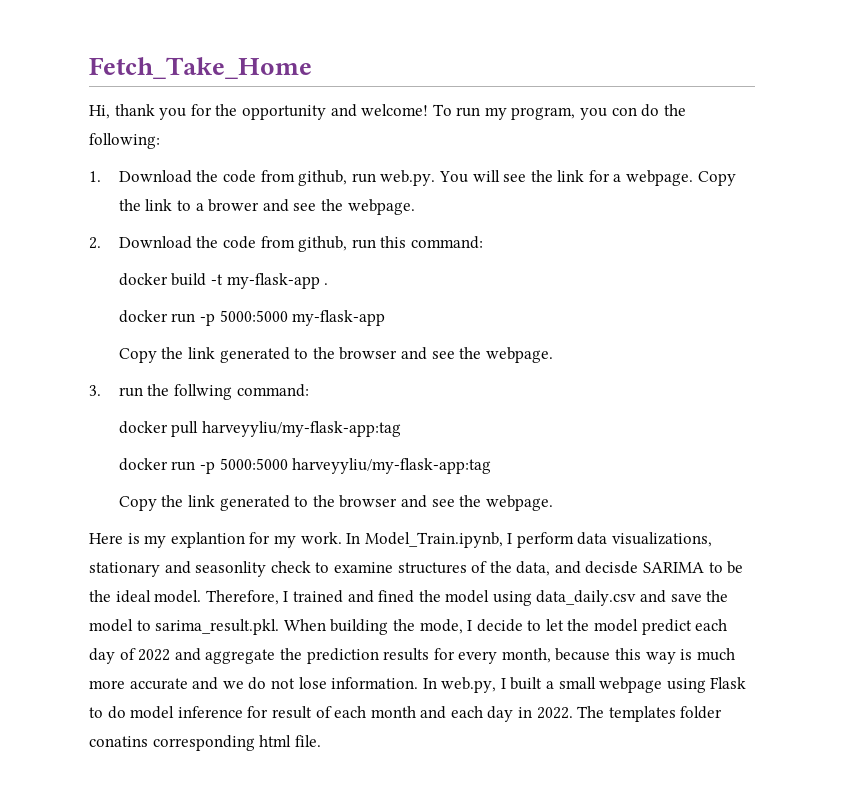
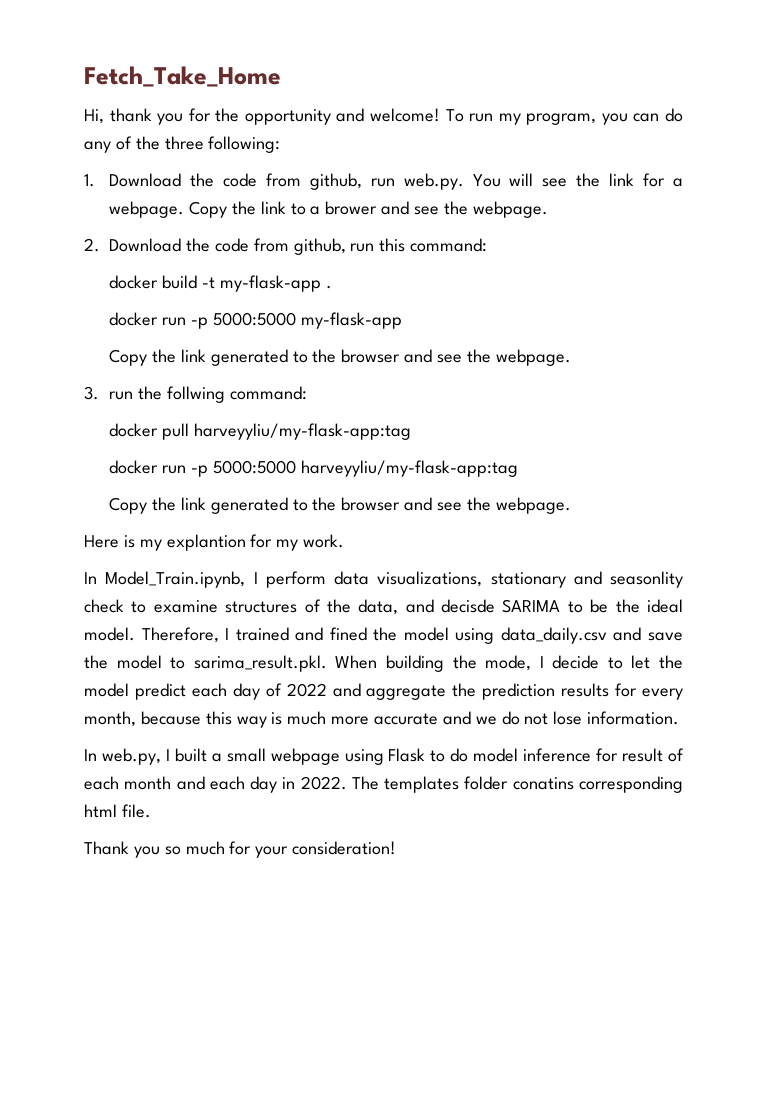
[611,104,686,117] con do the -> [633,108,683,122] [84,136,204,153] can do any of the three
(342, 538) none -> (345, 541) //
(419, 683) none -> (680, 718) //
(321, 741) none -> [84,841,397,858] // Thank you so much for your consideration!

